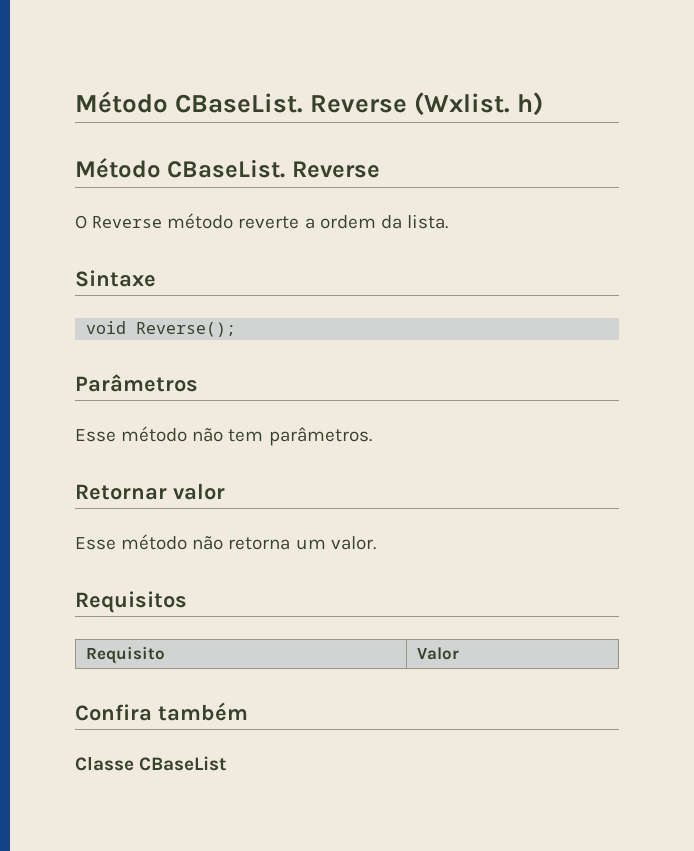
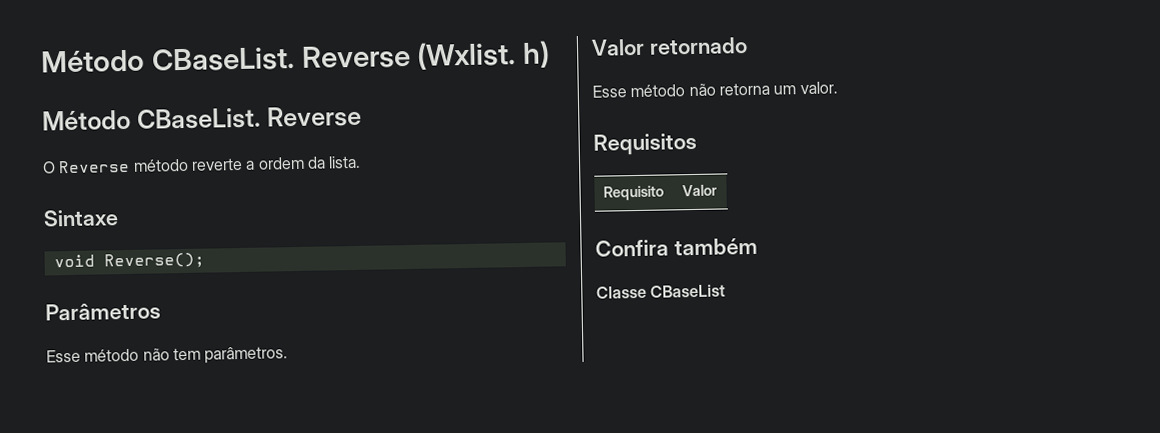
[75,483,225,500] Retornar valor -> [591,37,748,56] Valor retornado

